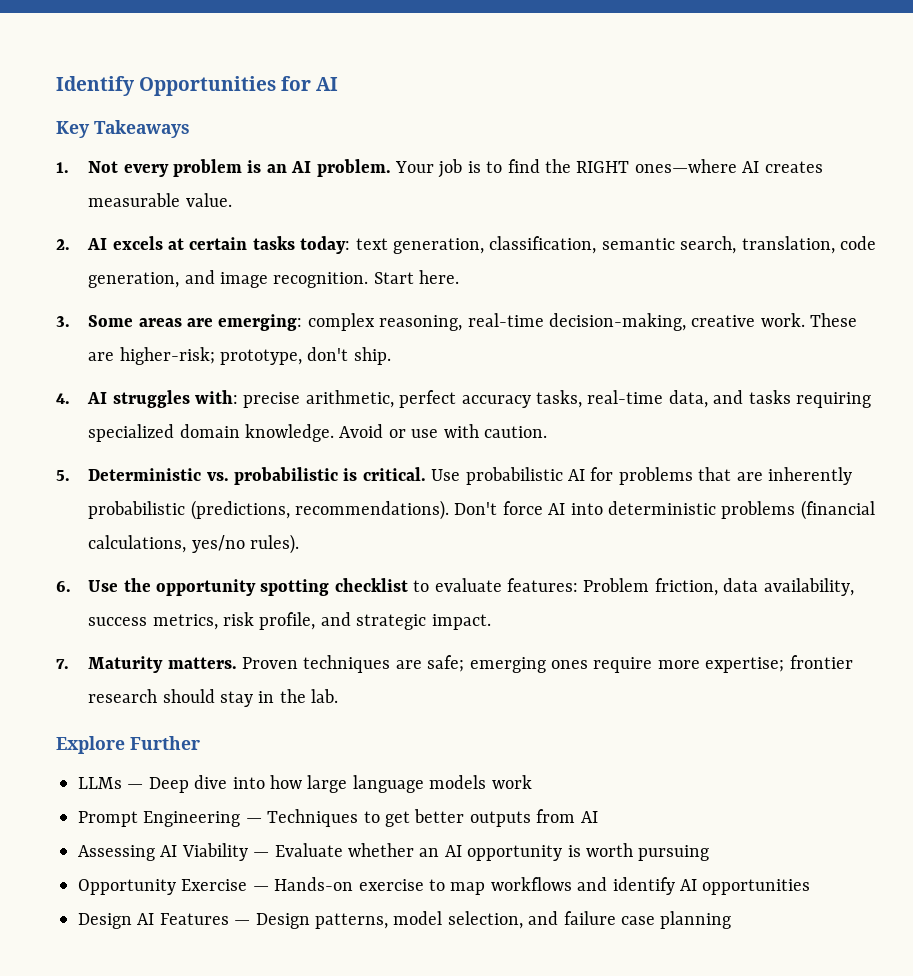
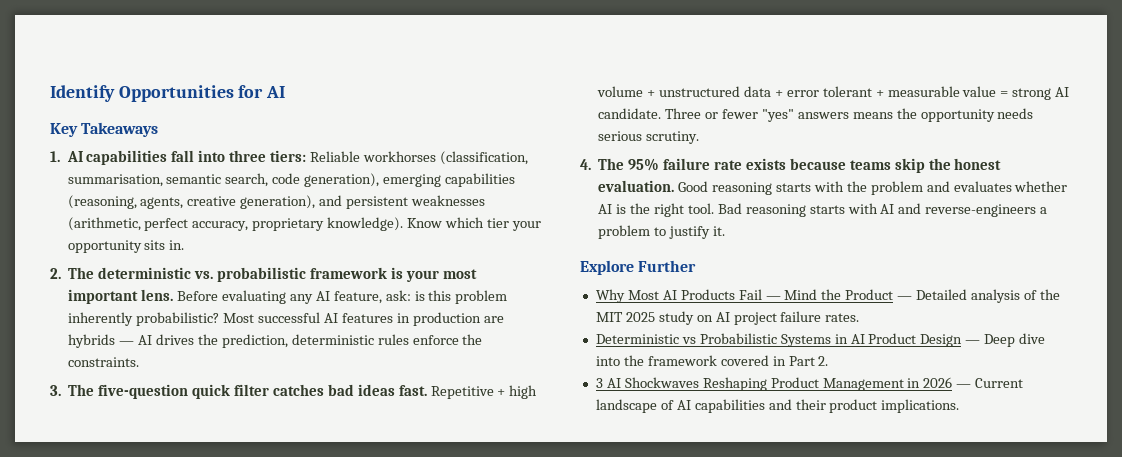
[88,159,823,178] [88,193,232,207] [56,236,876,254] [88,270,460,288] [56,313,858,331] [88,347,391,365] [56,390,871,408] [88,424,547,442] [56,467,852,485] [88,500,875,520] [88,534,299,554] [56,578,854,596] [88,612,491,630] [56,655,853,673] [88,689,339,707] [56,736,200,754] [78,775,532,793] [78,809,598,827] [78,843,710,861] [78,877,811,895] [78,911,732,929] Not every problem is an AI problem. Your job is to find the RIGHT ones—where AI creates measurable value. // 2. AI excels at certain tasks today: text generation, classification, semantic search, translation, code generation, and image recognition. Start here. // 3. Some areas are emerging: complex reasoning, real-time decision-making, creative work. These are higher-risk; prototype, don't ship. // 4. AI struggles with: precise arithmetic, perfect accuracy tasks, real-time data, and tasks requiring specialized domain knowledge. Avoid or use with caution. // 5. Deterministic vs. probabilistic is critical. Use probabilistic AI for problems that are inherently probabilistic (predictions, recommendations). Don't force AI into deterministic problems (financial calculations, yes/no rules). // 6. Use the opportunity spotting checklist to evaluate features: Problem friction, data availability, success metrics, risk profile, and strategic impact. // 7. Maturity matters. Proven techniques are safe; emerging ones require more expertise; frontier research should stay in the lab. // Explore Further // LLMs — Deep dive into how large language models work // Prompt Engineering — Techniques to get better outputs from AI // Assessing AI Viability — Evaluate whether an AI opportunity is worth pursuing // Opportunity Exercise — Hands-on exercise to map workflows and identify AI opportunities // Design AI Features — Design patterns, model selection, and failure case planning -> [66,150,528,165] [67,173,515,187] [67,195,485,209] [67,217,541,231] [67,240,185,253] [50,267,477,282] [68,289,508,304] [68,312,504,326] [68,334,483,348] [68,357,140,367] [50,384,538,399] [597,86,1070,100] [598,108,1034,122] [598,131,700,144] [580,158,1002,173] [598,180,1068,195] [598,203,1048,217] [598,225,725,239] [580,260,697,275] [595,289,1060,303] [595,311,860,325] [595,333,1046,347] [595,355,829,366] [595,377,1024,391] [595,399,960,413] AI capabilities fall into three tiers: Reliable workhorses (classification, summarisation, semantic search, code generation), emerging capabilities (reasoning, agents, creative generation), and persistent weaknesses (arithmetic, perfect accuracy, proprietary knowledge). Know which tier your opportunity sits in. // 2. The deterministic vs. probabilistic framework is your most important lens. Before evaluating any AI feature, ask: is this problem inherently probabilistic? Most successful AI features in production are hybrids — AI drives the prediction, deterministic rules enforce the constraints. // 3. The five-question quick filter catches bad ideas fast. Repetitive + high volume + unstructured data + error tolerant + measurable value = strong AI candidate. Three or fewer "yes" answers means the opportunity needs serious scrutiny. // 4. The 95% failure rate exists because teams skip the honest evaluation. Good reasoning starts with the problem and evaluates whether AI is the right tool. Bad reasoning starts with AI and reverse-engineers a problem to justify it. // Explore Further // Why Most AI Products Fail — Mind the Product — Detailed analysis of the MIT 2025 study on AI project failure rates. // Deterministic vs Probabilistic Systems in AI Product Design — Deep dive into the framework covered in Part 2. // 3 AI Shockwaves Reshaping Product Management in 2026 — Current landscape of AI capabilities and their product implications.

